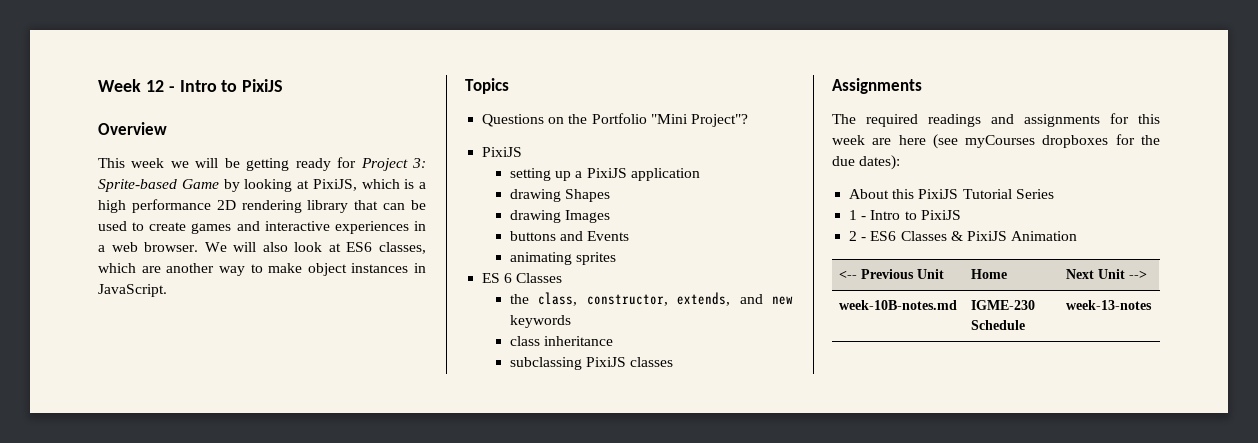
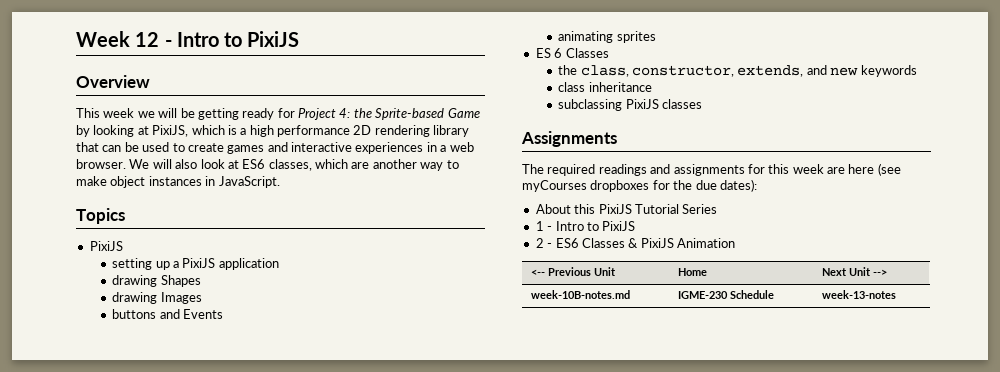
[412,158,427,168] 3: -> [339,108,372,118] 4: the
[482,113,748,127] // Questions on the Portfolio "Mini Project"? -> (125, 216) none

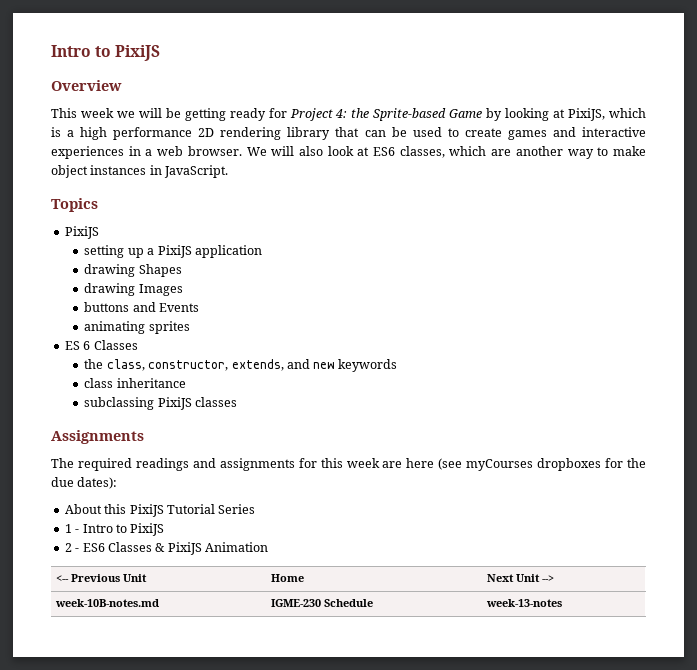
[76,31,172,47] Week 12 - -> (51, 51) none

